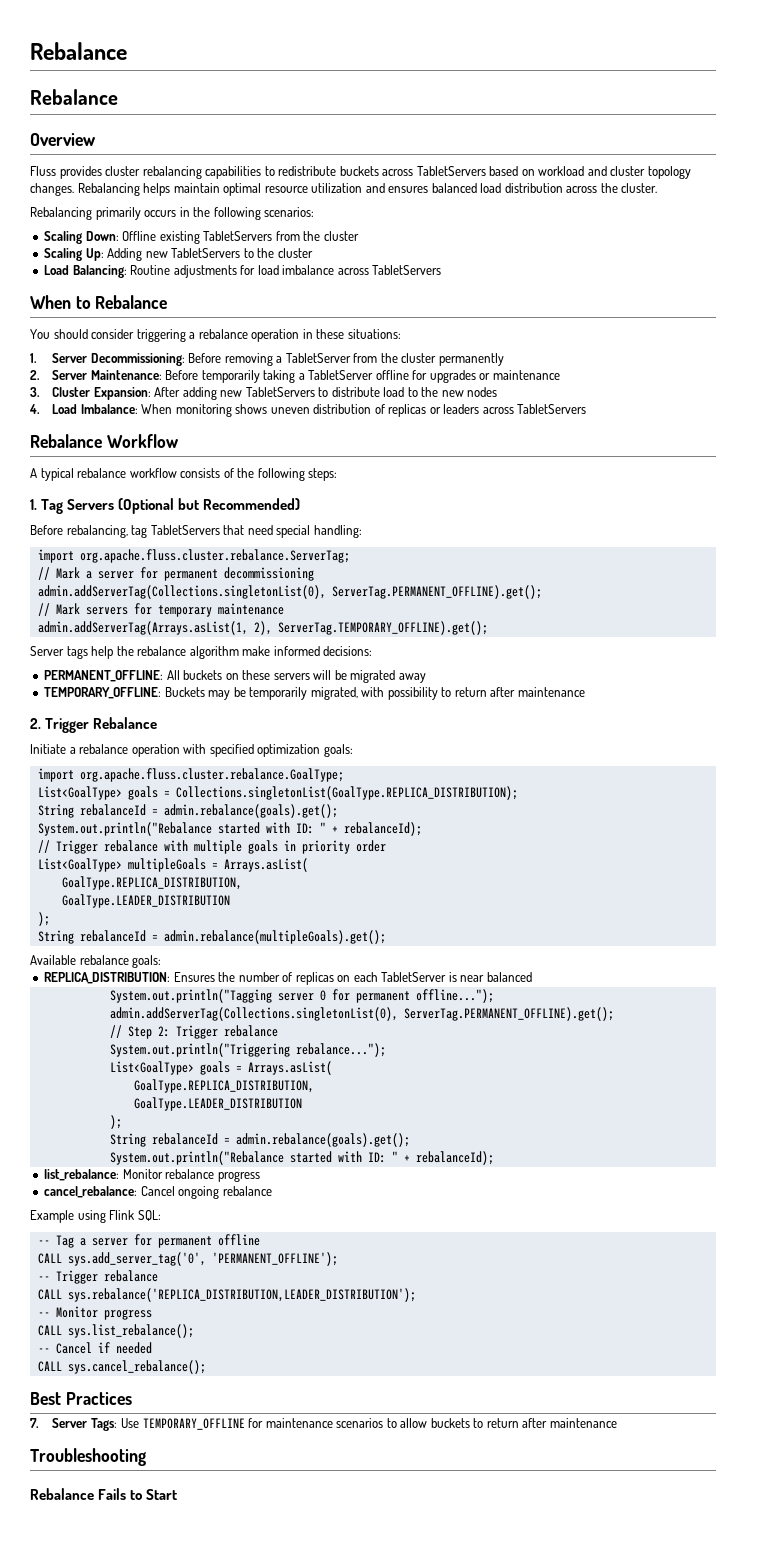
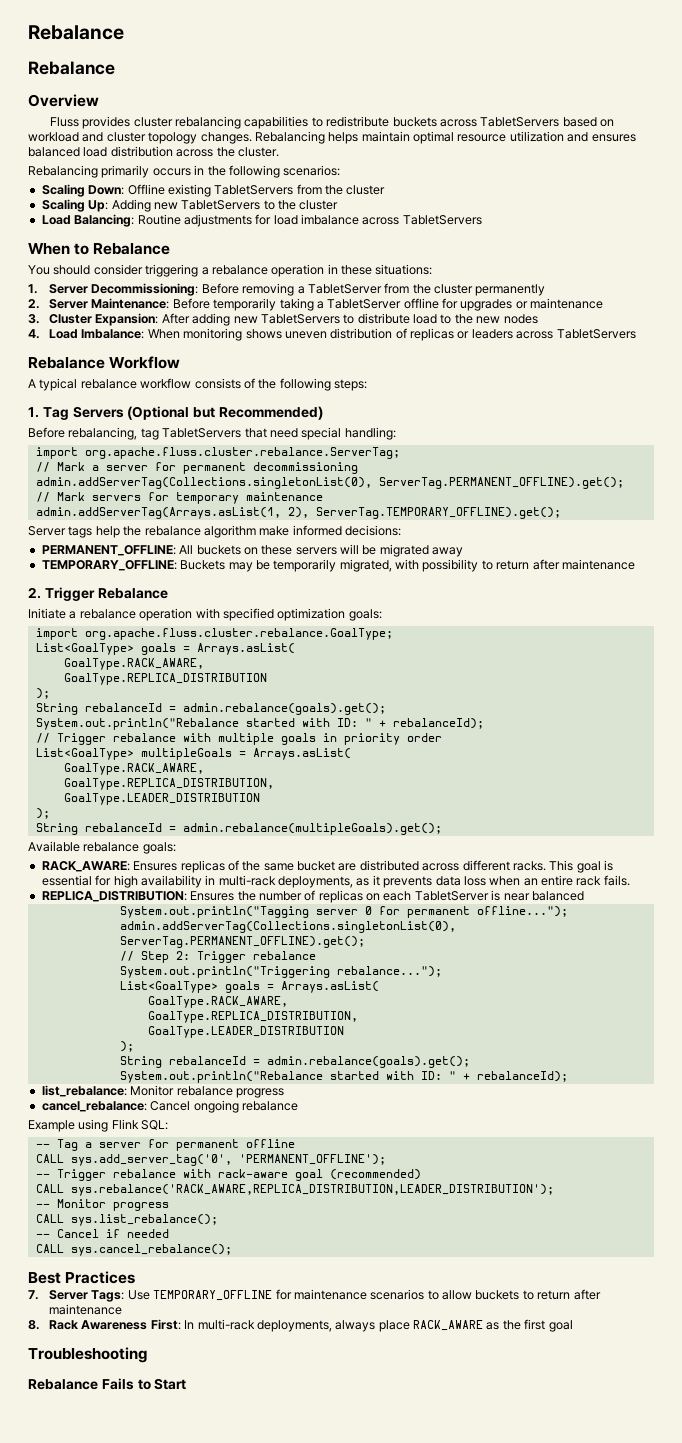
[175,786,518,800] Collections.singletonList(GoalType.REPLICA_DISTRIBUTION); -> [196,643,295,655] [63,658,204,670] [63,673,267,685] [35,688,50,699] Arrays.asList( // GoalType.RACK_AWARE, // GoalType.REPLICA_DISTRIBUTION // );
(308, 865) none -> [63,763,204,775] // GoalType.RACK_AWARE,
(162, 961) none -> [41,860,613,873] [41,875,630,888] // RACK_AWARE: Ensures replicas of the same bucket are distributed across different racks. This goal is essential for high availability in multi-rack deployments, as it prevents data loss when an entire rack fails.
(332, 1068) none -> [147,996,288,1008] // GoalType.RACK_AWARE,
[37,1288,416,1302] // CALL sys.rebalance('REPLICA_DISTRIBUTION,LEADER_DISTRIBUTION'); -> [182,1169,421,1181] [35,1184,554,1196] with rack-aware goal (recommended) // CALL sys.rebalance('RACK_AWARE,REPLICA_DISTRIBUTION,LEADER_DISTRIBUTION');
(617, 1423) none -> [28,1319,573,1332] // 8. Rack Awareness First: In multi-rack deployments, always place RACK_AWARE as the first goal

